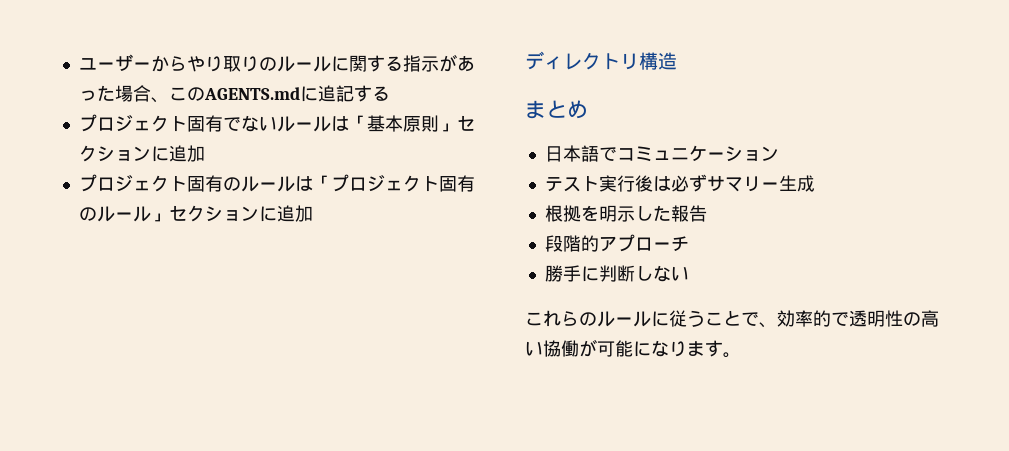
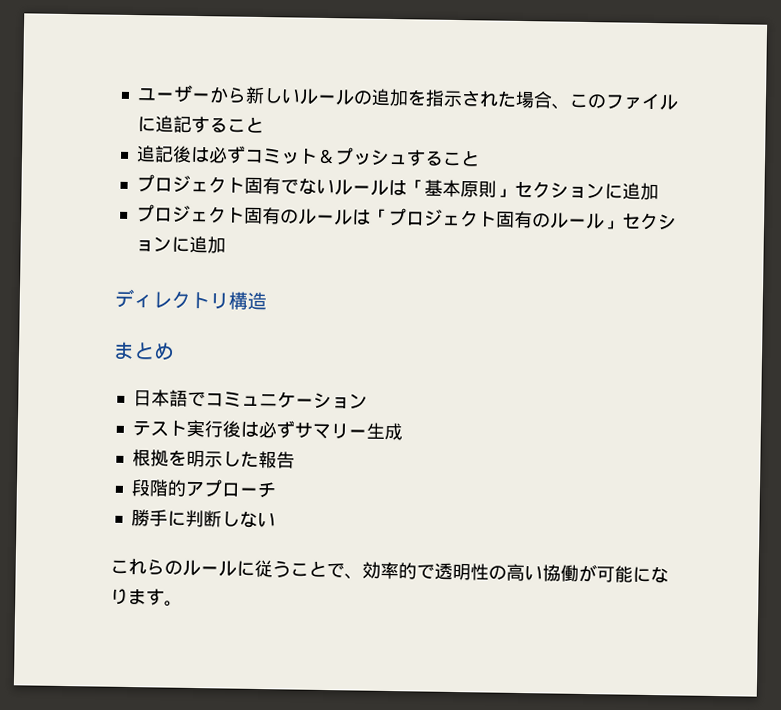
[186,54,475,72] [78,90,97,101] やり取りのルールに関する指示があっ -> [244,86,499,108] 新しいルールの追加を指示され
[203,87,300,100] AGENTS.md -> [604,92,679,111] ファイル
(390, 93) none -> [226,116,264,134] [135,145,480,167] こと // 追記後は必ずコミット＆プッシュすること

